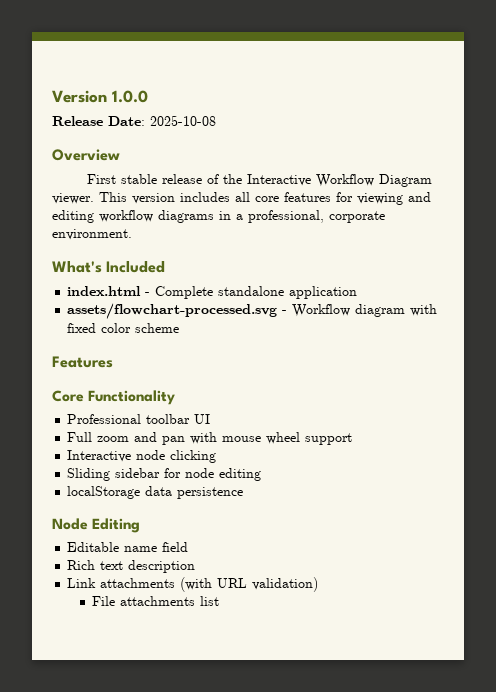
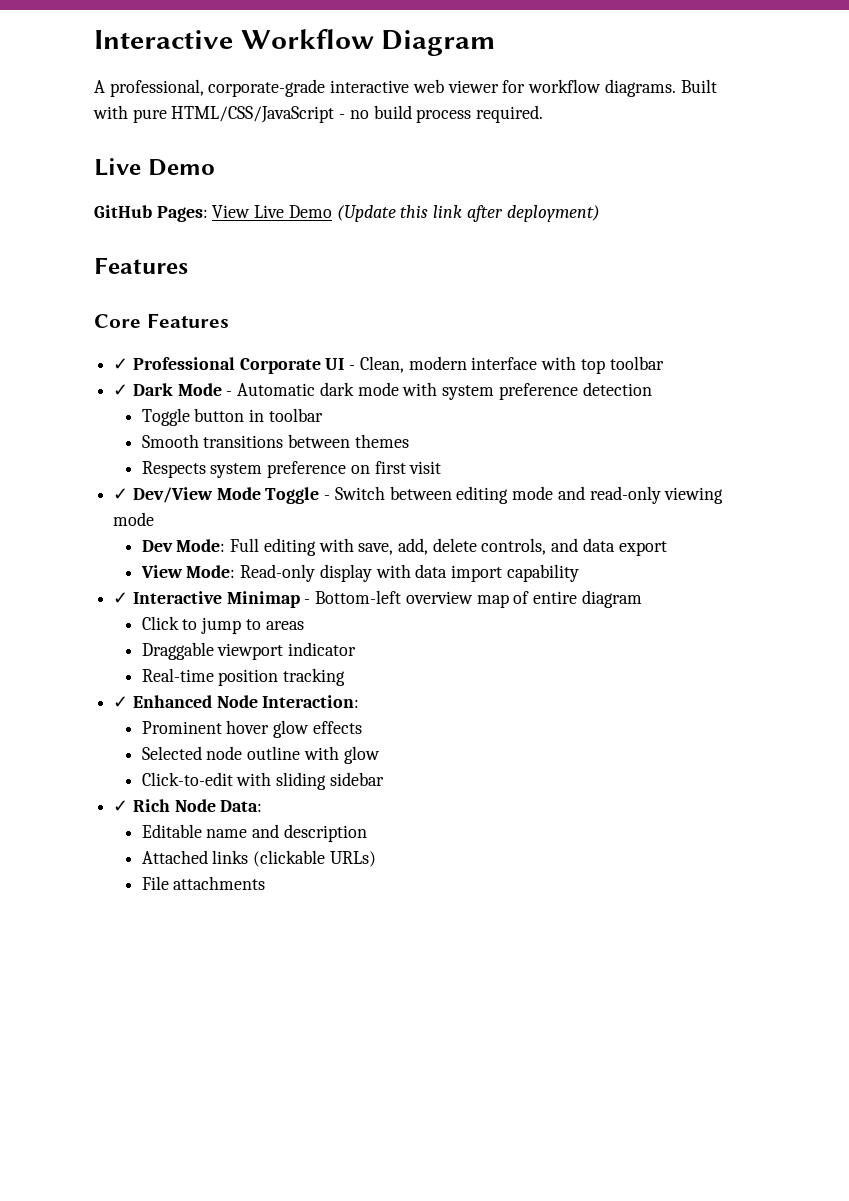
[52,90,148,103] [52,115,216,126] [52,149,120,161] [86,174,432,187] [52,192,431,205] [52,210,385,223] [52,229,132,240] [52,261,166,273] [67,286,358,299] [67,303,438,319] [67,323,180,333] [52,356,113,368] [52,390,176,405] [67,414,211,424] [67,432,353,445] [67,450,217,463] [67,468,262,481] [67,486,244,499] [52,518,141,533] [67,542,189,552] [67,560,196,573] [67,577,319,592] Version 1.0.0 // Release Date: 2025-10-08 // Overview // First stable release of the Interactive Workflow Diagram viewer. This version includes all core features for viewing and editing workflow diagrams in a professional, corporate environment. // What's Included // index.html - Complete standalone application // assets/flowchart-processed.svg - Workflow diagram with fixed color scheme // Features // Core Functionality // Professional toolbar UI // Full zoom and pan with mouse wheel support // Interactive node clicking // Sliding sidebar for node editing // localStorage data persistence // Node Editing // Editable name field // Rich text description // Link attachments (with URL validation) -> [94,29,496,56] [94,79,717,97] [93,105,544,123] [94,158,215,176] [94,205,600,222] [94,257,188,274] [94,313,229,328] [113,356,664,374] [113,382,652,400] [141,408,323,426] [141,434,409,448] [141,461,442,478] [113,486,724,504] [113,512,155,526] [141,538,667,556] [140,564,579,582] [113,590,642,608] [141,616,304,634] [141,642,357,660] [141,668,346,686] [113,695,360,708] [141,720,362,738] [141,746,380,764] [141,772,384,790] [113,799,263,812] [141,824,367,842] [141,850,376,867] Interactive Workflow Diagram // A professional, corporate-grade interactive web viewer for workflow diagrams. Built with pure HTML/CSS/JavaScript - no build process required. // Live Demo // GitHub Pages: View Live Demo (Update this link after deployment) // Features // Core Features // ✓ Professional Corporate UI - Clean, modern interface with top toolbar // ✓ Dark Mode - Automatic dark mode with system preference detection // Toggle button in toolbar // Smooth transitions between themes // Respects system preference on first visit // ✓ Dev/View Mode Toggle - Switch between editing mode and read-only viewing mode // Dev Mode: Full editing with save, add, delete controls, and data export // View Mode: Read-only display with data import capability // ✓ Interactive Minimap - Bottom-left overview map of entire diagram // Click to jump to areas // Draggable viewport indicator // Real-time position tracking // ✓ Enhanced Node Interaction: // Prominent hover glow effects // Selected node outline with glow // Click-to-edit with sliding sidebar // ✓ Rich Node Data: // Editable name and description // Attached links (clickable URLs)
[200,596,220,606] list -> (266, 883) none

